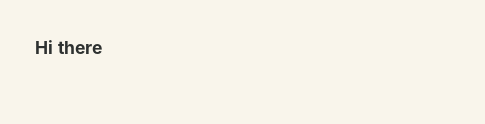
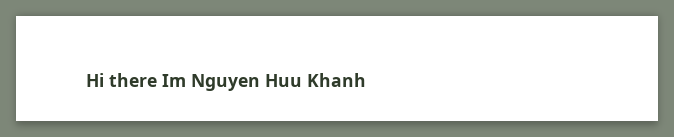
(102, 47) none -> [162,73,366,91] Im Nguyen Huu Khanh

